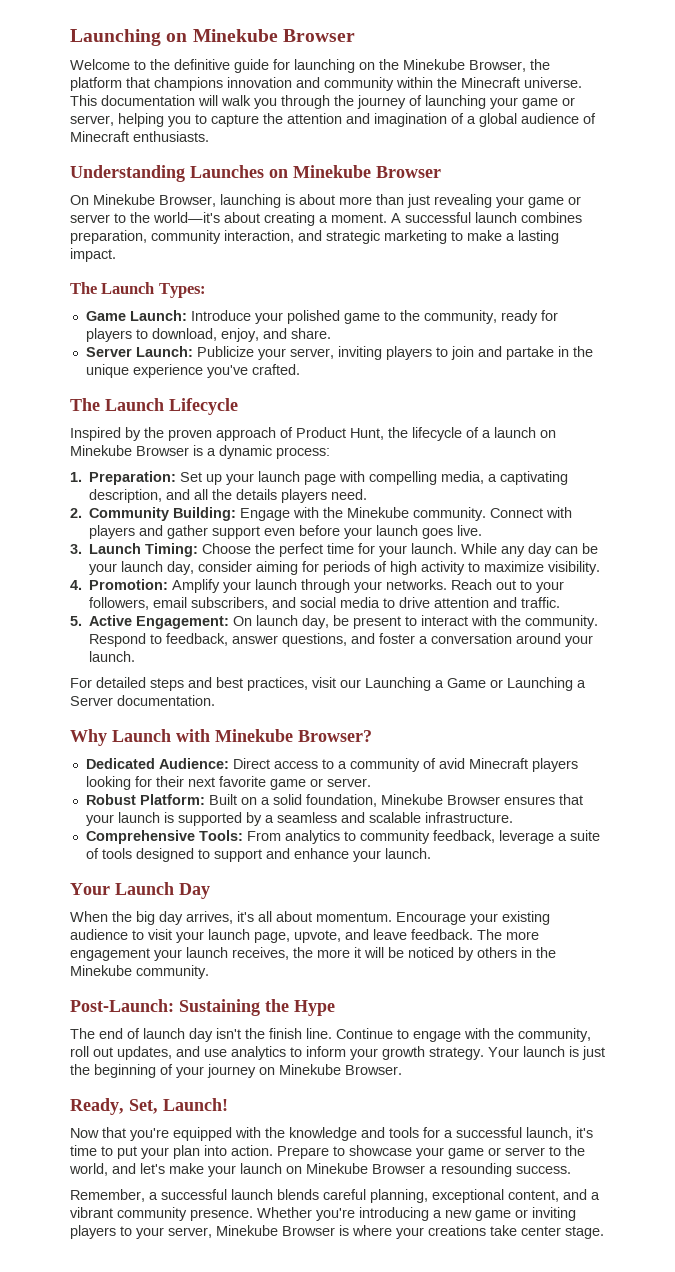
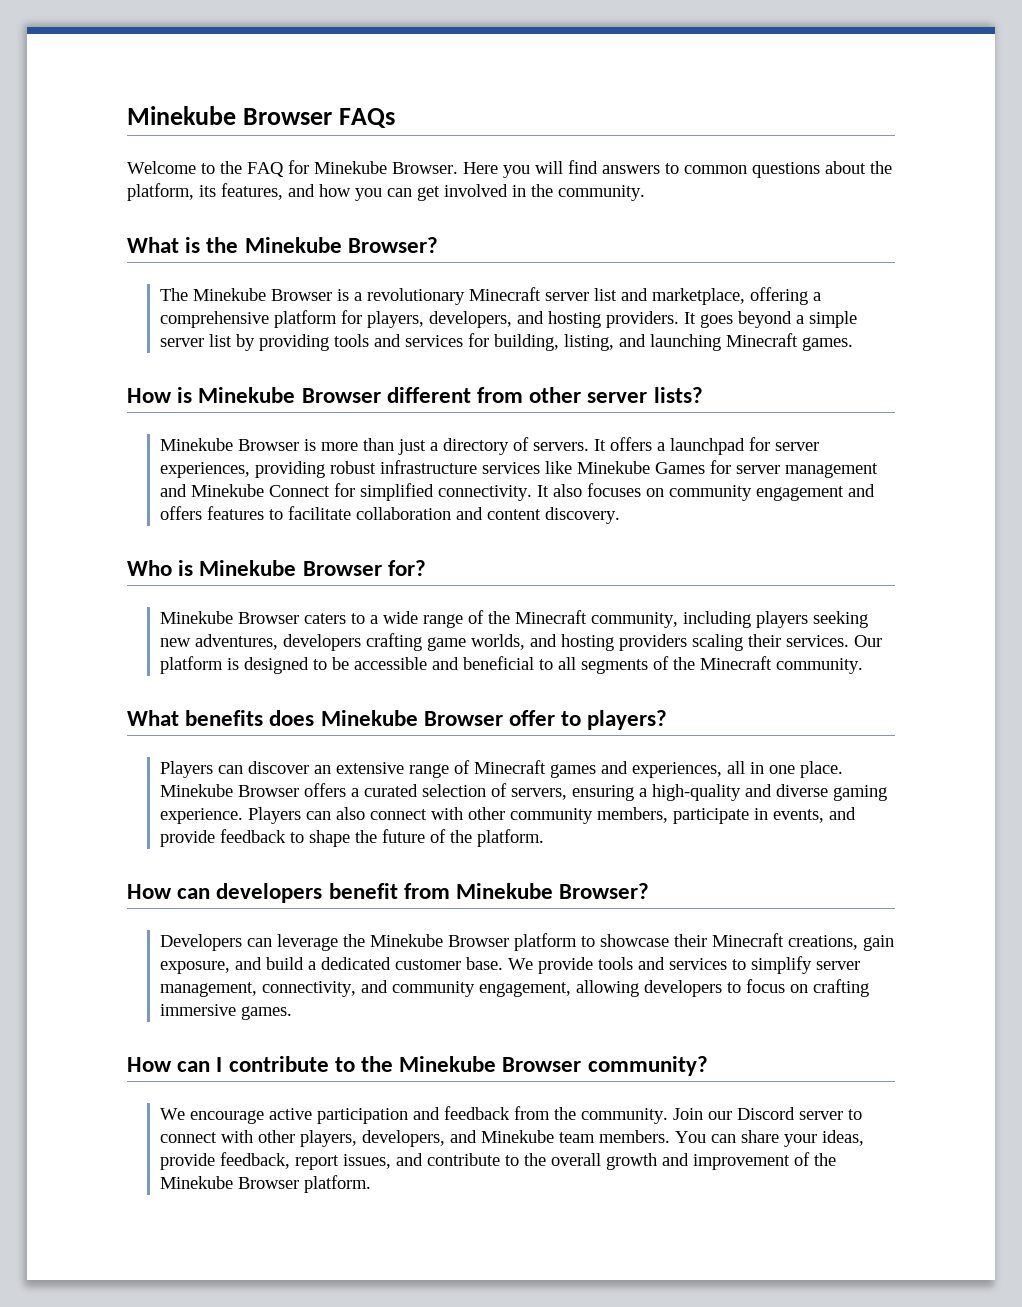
[70,29,355,46] Launching on Minekube Browser -> [127,106,396,128] Minekube Browser FAQs
[174,59,550,73] [70,77,582,91] [70,95,575,109] [70,113,596,127] [70,131,209,142] [70,165,441,182] [70,194,581,208] [70,212,582,226] [70,230,559,244] [70,248,116,262] [70,282,206,298] [85,310,558,324] [85,328,331,342] [85,346,593,360] [85,364,300,378] [70,398,238,415] [70,427,556,441] [70,445,330,459] [70,471,569,485] [89,489,368,503] [70,507,573,521] [89,525,483,539] [70,543,599,557] [89,561,601,575] [70,579,565,593] [89,597,561,610] [70,615,599,629] [89,633,594,647] [89,651,136,662] [70,677,586,691] [70,695,215,706] [70,729,372,746] [85,758,578,772] [85,776,371,790] [85,794,583,807] [85,812,513,826] [85,830,600,844] [85,848,431,862] [70,882,210,899] [70,911,550,925] [70,929,539,943] [70,947,556,961] [70,965,209,979] [70,999,335,1016] [70,1028,591,1042] [70,1046,605,1060] [70,1064,402,1078] [70,1098,228,1115] [70,1127,593,1141] [70,1145,585,1159] [69,1163,571,1177] [70,1189,600,1203] [70,1207,576,1221] [70,1225,604,1239] definitive guide for launching on the Minekube Browser, the platform that champions innovation and community within the Minecraft universe. This documentation will walk you through the journey of launching your game or server, helping you to capture the attention and imagination of a global audience of Minecraft enthusiasts. // Understanding Launches on Minekube Browser // On Minekube Browser, launching is about more than just revealing your game or server to the world—it's about creating a moment. A successful launch combines preparation, community interaction, and strategic marketing to make a lasting impact. // The Launch Types: // Game Launch: Introduce your polished game to the community, ready for players to download, enjoy, and share. // Server Launch: Publicize your server, inviting players to join and partake in the unique experience you've crafted. // The Launch Lifecycle // Inspired by the proven approach of Product Hunt, the lifecycle of a launch on Minekube Browser is a dynamic process: // 1. Preparation: Set up your launch page with compelling media, a captivating description, and all the details players need. // 2. Community Building: Engage with the Minekube community. Connect with players and gather support even before your launch goes live. // 3. Launch Timing: Choose the perfect time for your launch. While any day can be your launch day, consider aiming for periods of high activity to maximize visibility. // 4. Promotion: Amplify your launch through your networks. Reach out to your followers, email subscribers, and social media to drive attention and traffic. // 5. Active Engagement: On launch day, be present to interact with the community. Respond to feedback, answer questions, and foster a conversation around your launch. // For detailed steps and best practices, visit our Launching a Game or Launching a Server documentation. // Why Launch with Minekube Browser? // Dedicated Audience: Direct access to a community of avid Minecraft players looking for their next favorite game or server. // Robust Platform: Built on a solid foundation, Minekube Browser ensures that your launch is supported by a seamless and scalable infrastructure. // Comprehensive Tools: From analytics to community feedback, leverage a suite of tools designed to support and enhance your launch. // Your Launch Day // When the big day arrives, it's all about momentum. Encourage your existing audience to visit your launch page, upvote, and leave feedback. The more engagement your launch receives, the more it will be noticed by others in the Minekube community. // Post-Launch: Sustaining the Hype // The end of launch day isn't the finish line. Continue to engage with the community, roll out updates, and use analytics to inform your growth strategy. Your launch is just the beginning of your journey on Minekube Browser. // Ready, Set, Launch! // Now that you're equipped with the knowledge and tools for a successful launch, it's time to put your plan into action. Prepare to showcase your game or server to the world, and let's make your launch on Minekube Browser a resounding success. // Remember, a successful launch blends careful planning, exceptional content, and a vibrant community presence. Whether you're introducing a new game or inviting players to your server, Minekube Browser is where your creations take center stage. -> [247,160,892,178] [127,183,645,201] [127,237,438,253] [160,287,822,305] [160,310,858,328] [160,333,854,351] [127,387,703,403] [160,437,820,455] [160,460,879,478] [160,483,876,501] [160,506,621,524] [127,560,426,576] [160,610,869,628] [160,633,883,651] [160,656,864,674] [127,710,668,730] [160,760,844,778] [160,783,888,801] [160,807,857,824] [160,829,545,847] [127,883,650,903] [160,933,895,951] [160,956,861,974] [160,979,870,997] [160,1004,293,1020] [127,1056,708,1076] [160,1106,863,1124] [160,1130,865,1147] [160,1152,837,1170] [160,1175,372,1193] FAQ for Minekube Browser. Here you will find answers to common questions about the platform, its features, and how you can get involved in the community. // What is the Minekube Browser? // The Minekube Browser is a revolutionary Minecraft server list and marketplace, offering a comprehensive platform for players, developers, and hosting providers. It goes beyond a simple server list by providing tools and services for building, listing, and launching Minecraft games. // How is Minekube Browser different from other server lists? // Minekube Browser is more than just a directory of servers. It offers a launchpad for server experiences, providing robust infrastructure services like Minekube Games for server management and Minekube Connect for simplified connectivity. It also focuses on community engagement and offers features to facilitate collaboration and content discovery. // Who is Minekube Browser for? // Minekube Browser caters to a wide range of the Minecraft community, including players seeking new adventures, developers crafting game worlds, and hosting providers scaling their services. Our platform is designed to be accessible and beneficial to all segments of the Minecraft community. // What benefits does Minekube Browser offer to players? // Players can discover an extensive range of Minecraft games and experiences, all in one place. Minekube Browser offers a curated selection of servers, ensuring a high-quality and diverse gaming experience. Players can also connect with other community members, participate in events, and provide feedback to shape the future of the platform. // How can developers benefit from Minekube Browser? // Developers can leverage the Minekube Browser platform to showcase their Minecraft creations, gain exposure, and build a dedicated customer base. We provide tools and services to simplify server management, connectivity, and community engagement, allowing developers to focus on crafting immersive games. // How can I contribute to the Minekube Browser community? // We encourage active participation and feedback from the community. Join our Discord server to connect with other players, developers, and Minekube team members. You can share your ideas, provide feedback, report issues, and contribute to the overall growth and improvement of the Minekube Browser platform.

